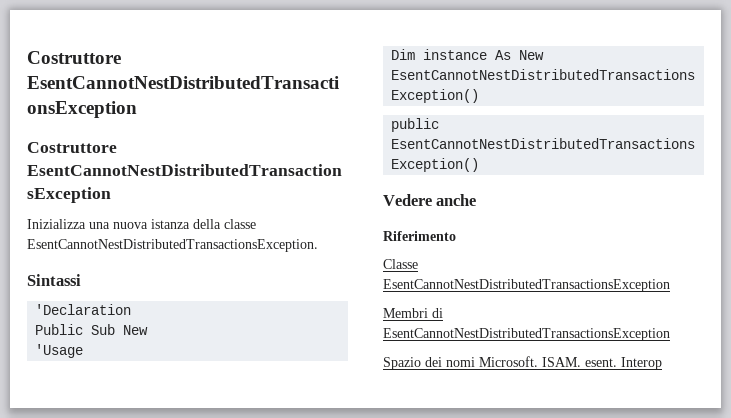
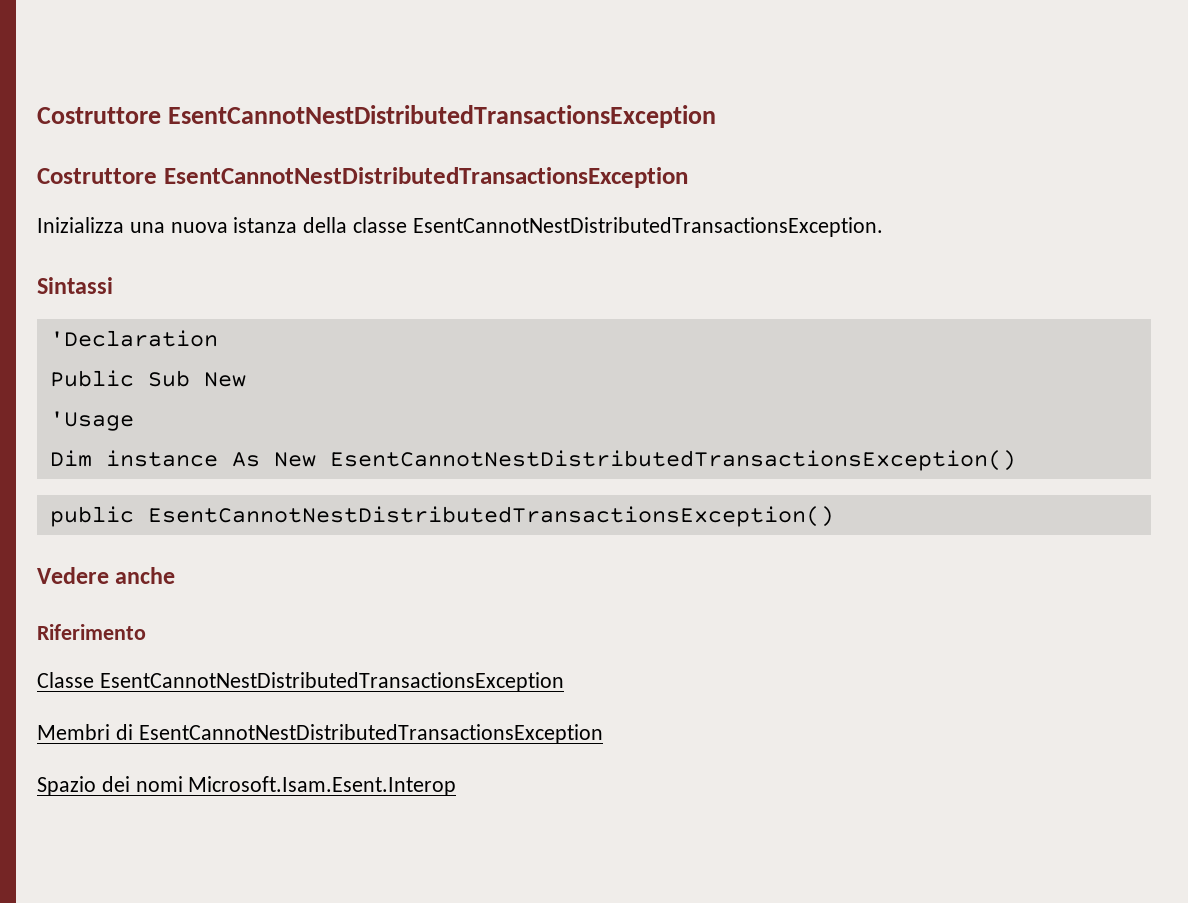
[479,356,662,370] Microsoft. ISAM. esent. Interop -> [188,776,457,796] Microsoft.Isam.Esent.Interop

